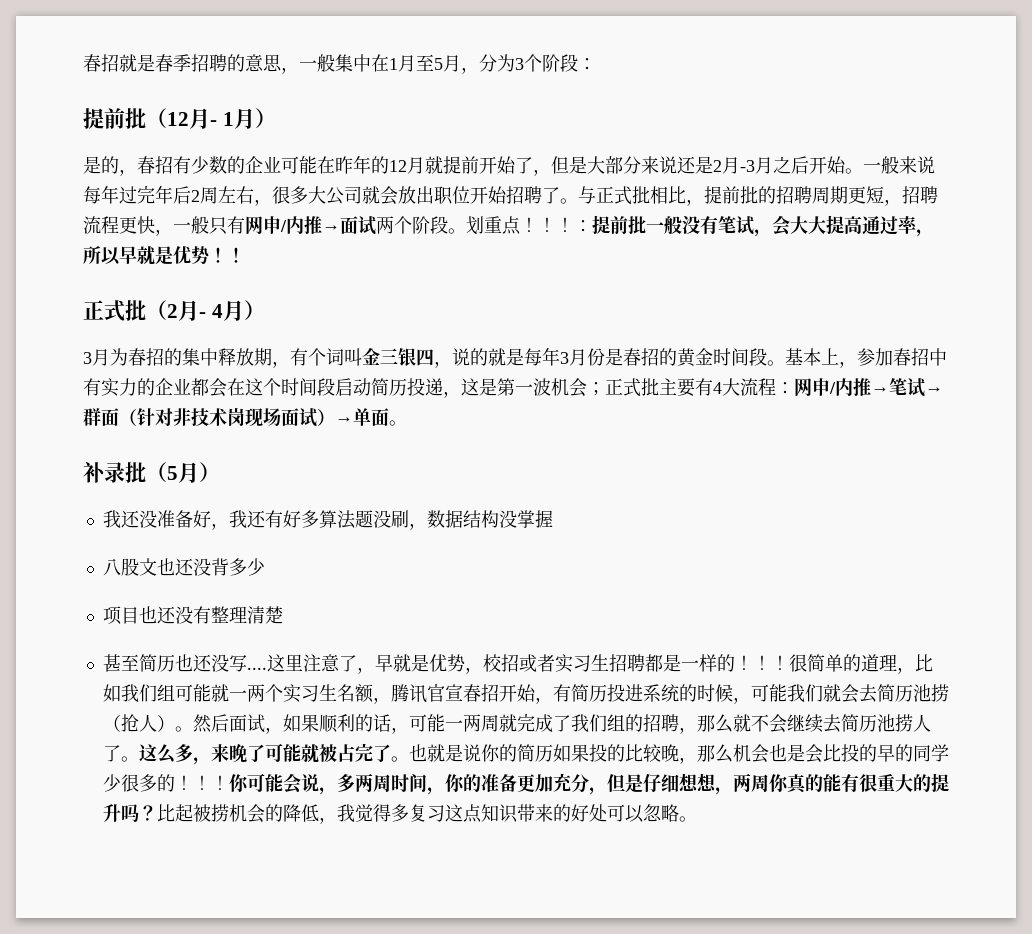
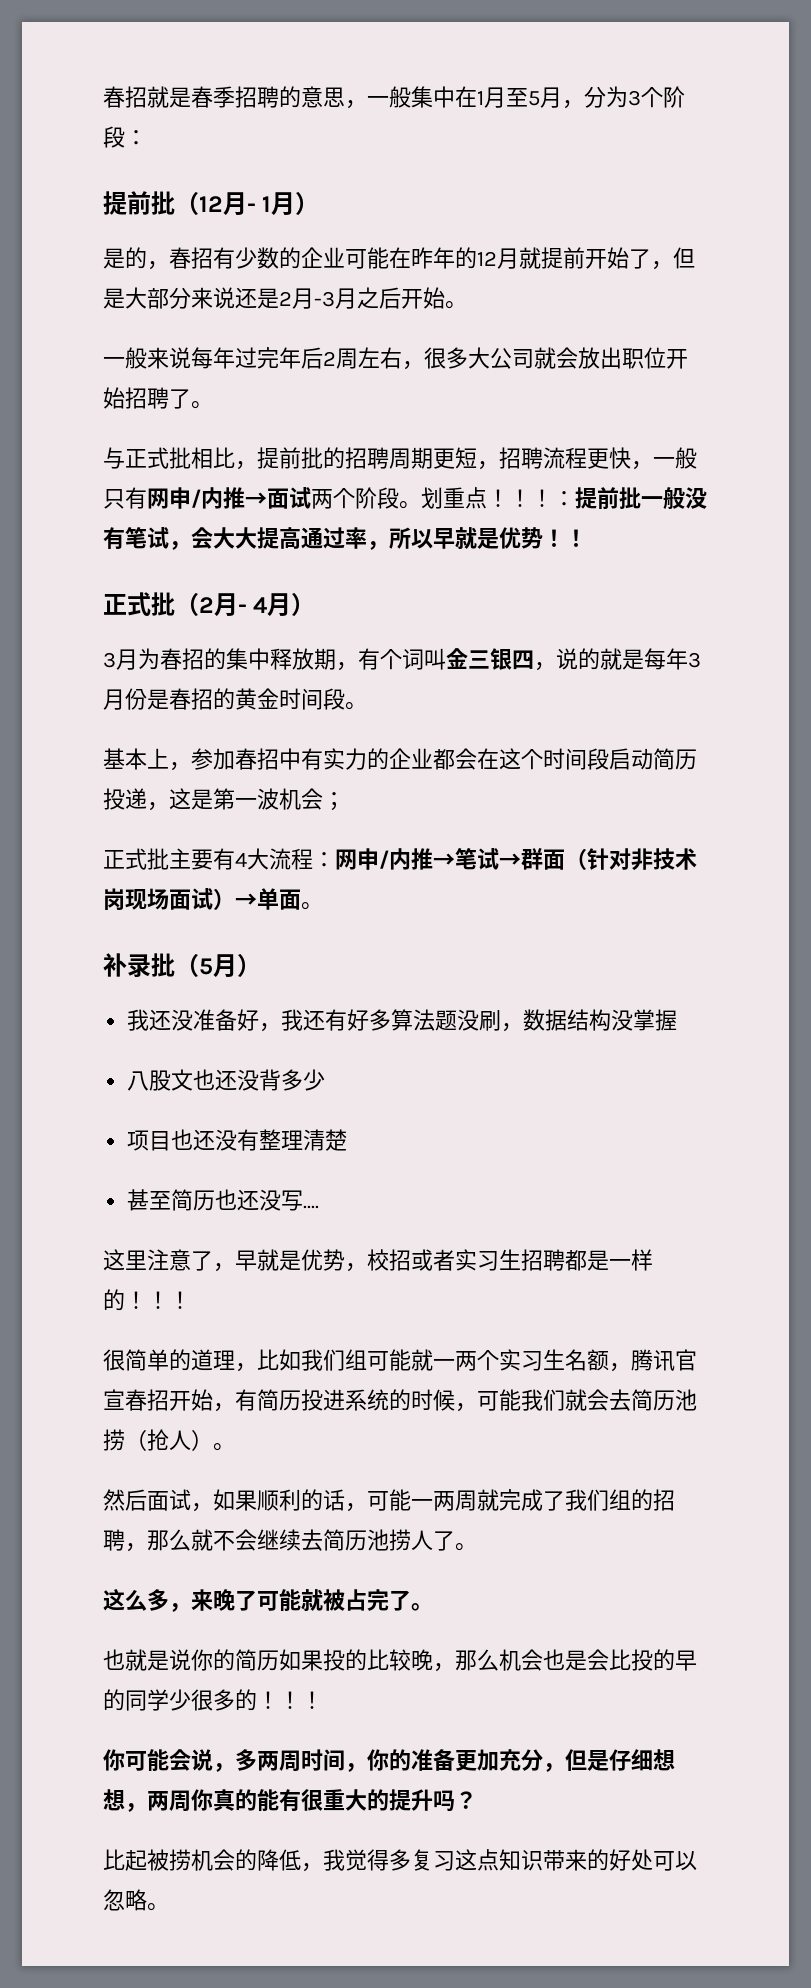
(863, 171) none -> (467, 305) //
(578, 201) none -> (213, 405) //
(785, 363) none -> (367, 706) //
(605, 389) none -> (345, 801) //
(267, 668) none -> (320, 1207) //
(789, 662) none -> (191, 1300) //
(193, 729) none -> (235, 1447) //
(139, 759) none -> (477, 1547) //
(409, 759) none -> (433, 1607) //
(229, 782) none -> (323, 1700) //
(157, 813) none -> (477, 1800) //

